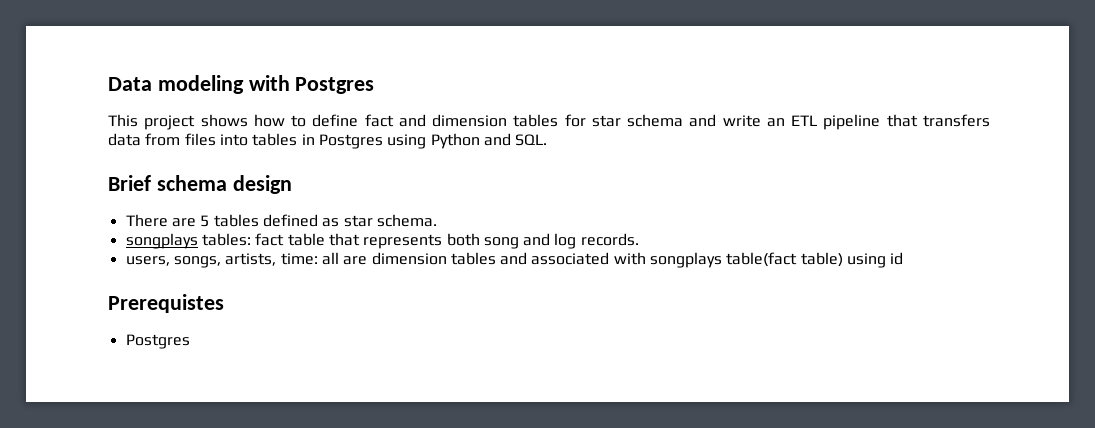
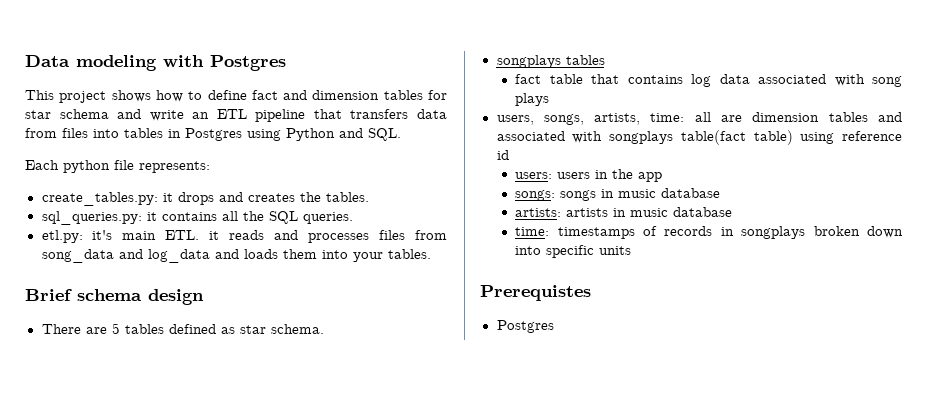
(548, 140) none -> [25,160,210,173] [41,192,369,206] [41,211,353,225] [41,230,448,243] [41,249,431,263] // Each python file represents: // create_tables.py: it drops and creates the tables. // sql_queries.py: it contains all the SQL queries. // etl.py: it's main ETL. it reads and processes files from song_data and log_data and loads them into your tables.
[201,233,251,246] tables: -> [565,55,605,65] tables //
[363,233,639,249] represents both song and log records. -> [627,74,902,87] [515,93,550,106] contains log data associated with song plays
(887, 260) none -> [842,131,902,141] reference
(904, 258) none -> [515,169,663,182] [515,188,721,201] [515,207,733,217] [515,226,903,239] [515,245,632,258] // users: users in the app // songs: songs in music database // artists: artists in music database // time: timestamps of records in songplays broken down into specific units

